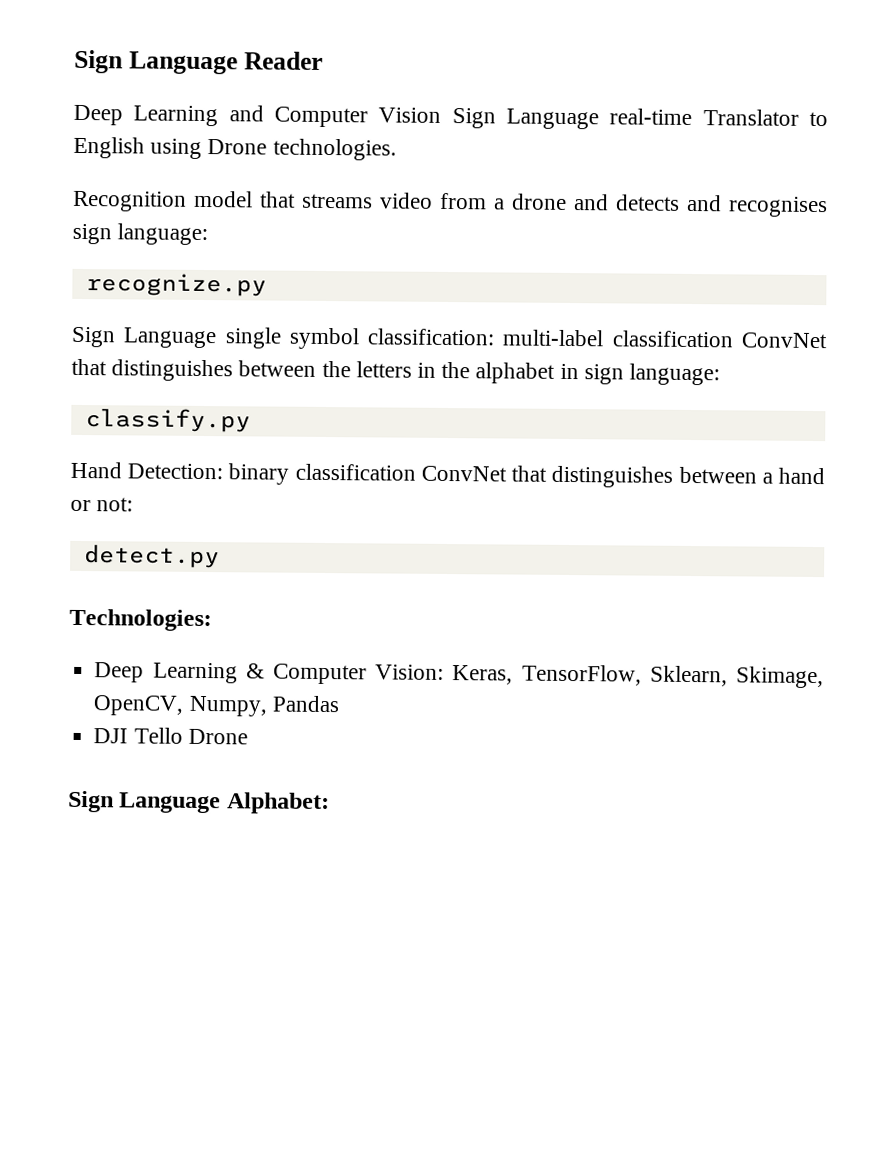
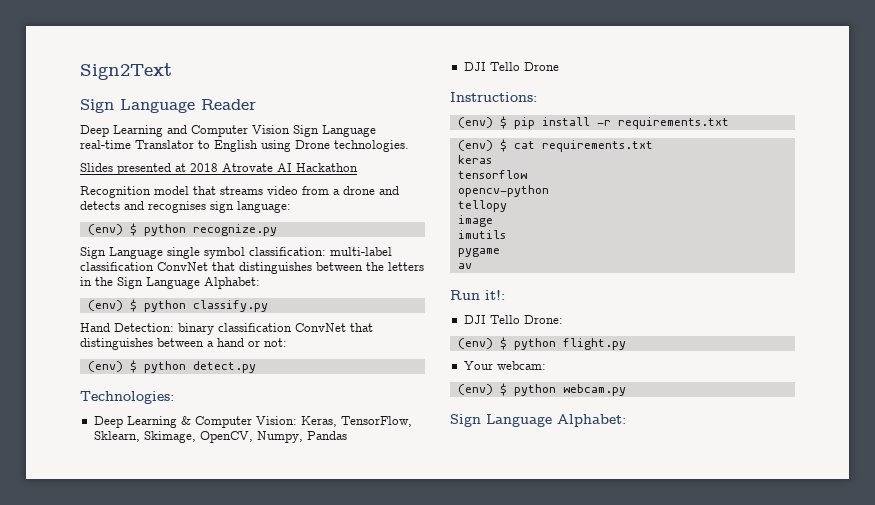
(74, 61) none -> [80,63,172,80] Sign2Text //
(397, 149) none -> [80,163,358,175] // Slides presented at 2018 Atrovate AI Hackathon
(209, 234) none -> [87,223,186,236] (env) $ python
[475,362,721,386] alphabet in sign language: // -> [117,277,260,289] [87,299,186,312] Sign Language Alphabet: // (env) $ python
(134, 504) none -> [87,360,186,373] (env) $ python
(248, 736) none -> [450,92,537,102] [457,116,729,129] [457,139,653,152] [457,155,492,164] [457,170,527,179] [457,185,549,197] [457,200,507,212] [457,215,493,227] [457,230,506,239] [457,248,500,257] [457,263,472,269] [450,290,505,300] [463,315,563,324] [457,337,626,350] [463,361,546,370] [457,383,626,396] // Instructions: // (env) $ pip install -r requirements.txt // (env) $ cat requirements.txt // keras // tensorflow // opencv-python // tellopy // image // imutils // pygame // av // Run it!: // DJI Tello Drone: // (env) $ python flight.py // Your webcam: // (env) $ python webcam.py

